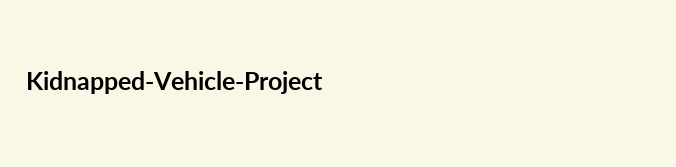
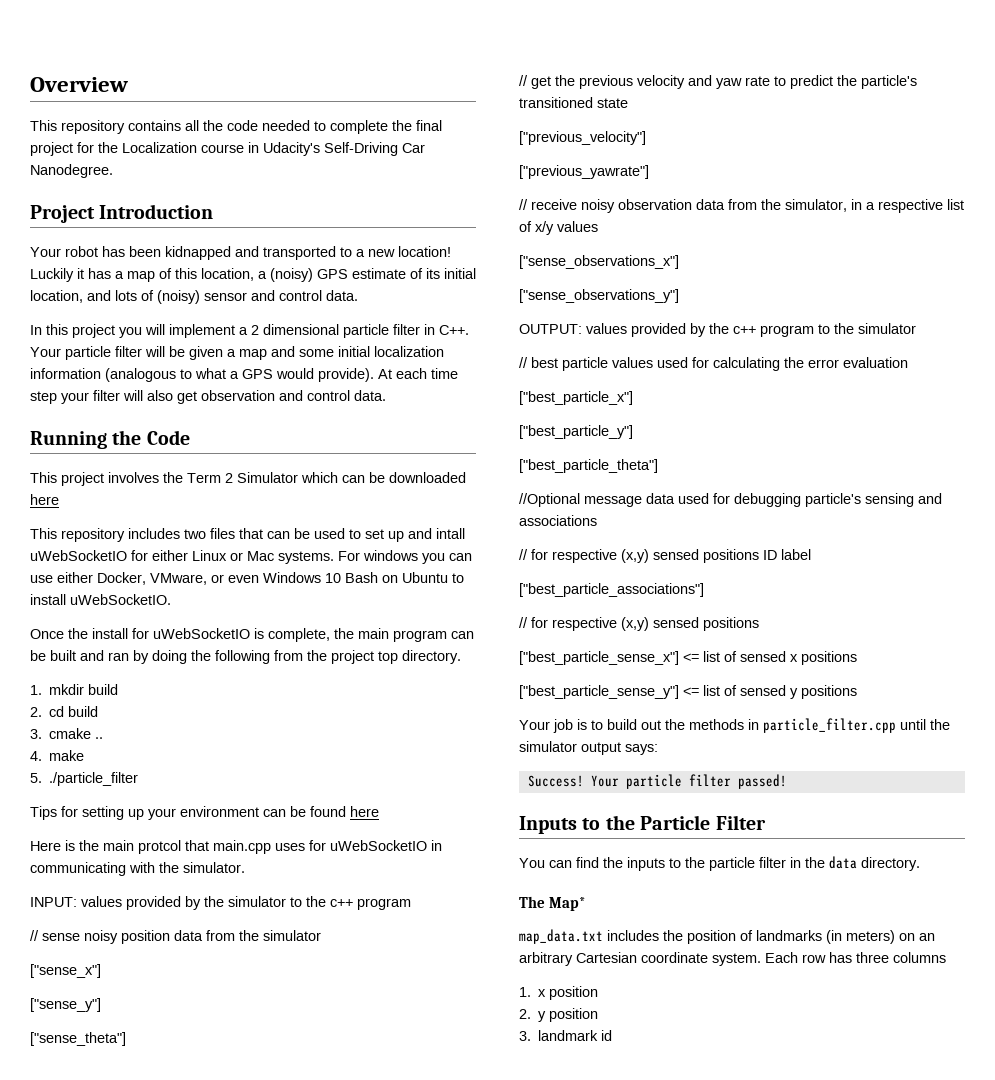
[26,71,323,94] Kidnapped-Vehicle-Project -> [30,77,128,92] [30,120,442,134] [30,142,425,156] [30,164,113,178] [30,204,214,223] [30,246,451,260] [30,268,476,282] [30,290,358,304] [30,324,469,338] [30,346,444,360] [30,368,458,382] [30,390,386,404] [30,430,190,449] [30,472,466,486] [30,494,59,505] [30,528,465,542] [30,550,472,564] [30,572,464,585] [30,594,171,605] [30,628,474,642] [30,650,461,664] [30,684,119,695] [30,706,99,717] [30,728,104,739] [30,750,85,761] [30,772,139,786] [30,806,379,820] [30,840,442,854] [30,862,245,876] [30,896,411,910] [30,930,321,944] [30,964,101,978] [30,998,101,1012] [30,1032,126,1046] [519,75,917,89] [519,97,628,108] [519,131,646,145] [519,165,649,179] [519,199,964,213] [519,221,598,235] [519,255,679,269] [519,289,679,303] [519,323,916,337] [519,357,908,371] [519,391,633,405] [519,425,633,439] [519,459,658,473] [519,493,942,507] [519,515,597,526] [519,549,811,563] [519,583,704,597] [519,617,759,631] [519,651,857,665] [519,685,857,699] [519,718,950,733] [519,741,658,755] [527,774,787,789] [519,815,766,834] [519,856,920,871] [519,896,586,911] [519,929,935,944] [519,952,946,966] [519,986,599,1000] [519,1008,599,1022] [519,1030,613,1041] Overview // This repository contains all the code needed to complete the final project for the Localization course in Udacity's Self-Driving Car Nanodegree. // Project Introduction // Your robot has been kidnapped and transported to a new location! Luckily it has a map of this location, a (noisy) GPS estimate of its initial location, and lots of (noisy) sensor and control data. // In this project you will implement a 2 dimensional particle filter in C++. Your particle filter will be given a map and some initial localization information (analogous to what a GPS would provide). At each time step your filter will also get observation and control data. // Running the Code // This project involves the Term 2 Simulator which can be downloaded here // This repository includes two files that can be used to set up and intall uWebSocketIO for either Linux or Mac systems. For windows you can use either Docker, VMware, or even Windows 10 Bash on Ubuntu to install uWebSocketIO. // Once the install for uWebSocketIO is complete, the main program can be built and ran by doing the following from the project top directory. // 1. mkdir build // 2. cd build // 3. cmake .. // 4. make // 5. ./particle_filter // Tips for setting up your environment can be found here // Here is the main protcol that main.cpp uses for uWebSocketIO in communicating with the simulator. // INPUT: values provided by the simulator to the c++ program // // sense noisy position data from the simulator // ["sense_x"] // ["sense_y"] // ["sense_theta"] // // get the previous velocity and yaw rate to predict the particle's transitioned state // ["previous_velocity"] // ["previous_yawrate"] // // receive noisy observation data from the simulator, in a respective list of x/y values // ["sense_observations_x"] // ["sense_observations_y"] // OUTPUT: values provided by the c++ program to the simulator // // best particle values used for calculating the error evaluation // ["best_particle_x"] // ["best_particle_y"] // ["best_particle_theta"] // //Optional message data used for debugging particle's sensing and associations // // for respective (x,y) sensed positions ID label // ["best_particle_associations"] // // for respective (x,y) sensed positions // ["best_particle_sense_x"] <= list of sensed x positions // ["best_particle_sense_y"] <= list of sensed y positions // Your job is to build out the methods in particle_filter.cpp until the simulator output says: // Success! Your particle filter passed! // Inputs to the Particle Filter // You can find the inputs to the particle filter in the data directory. // The Map* // map_data.txt includes the position of landmarks (in meters) on an arbitrary Cartesian coordinate system. Each row has three columns // 1. x position // 2. y position // 3. landmark id

